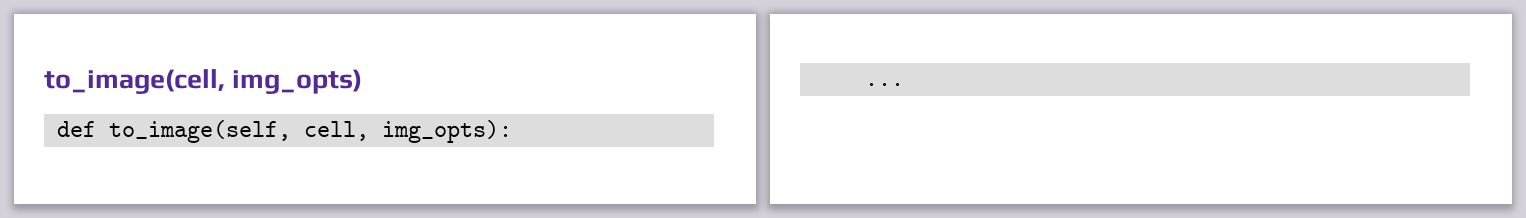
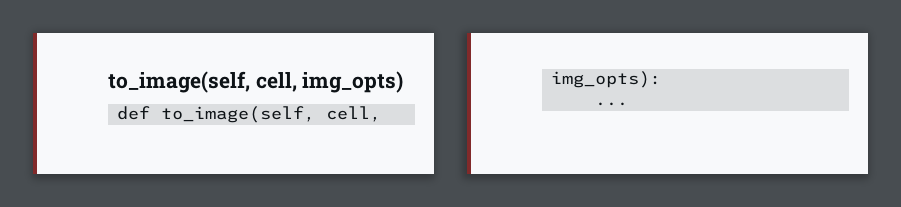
[44,69,225,94] to_image(cell, -> [108,71,297,93] to_image(self, cell,

